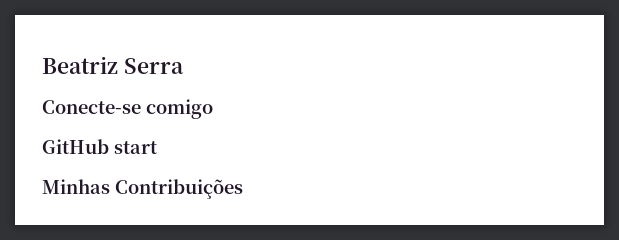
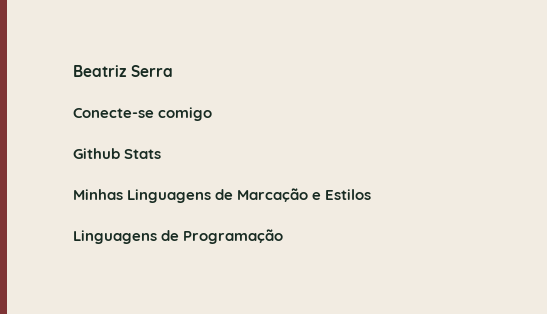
[42,139,157,154] GitHub start -> [73,148,162,159] Github Stats
[115,179,243,199] Contribuições -> [127,188,372,203] [73,229,284,244] Linguagens de Marcação e Estilos // Linguagens de Programação

